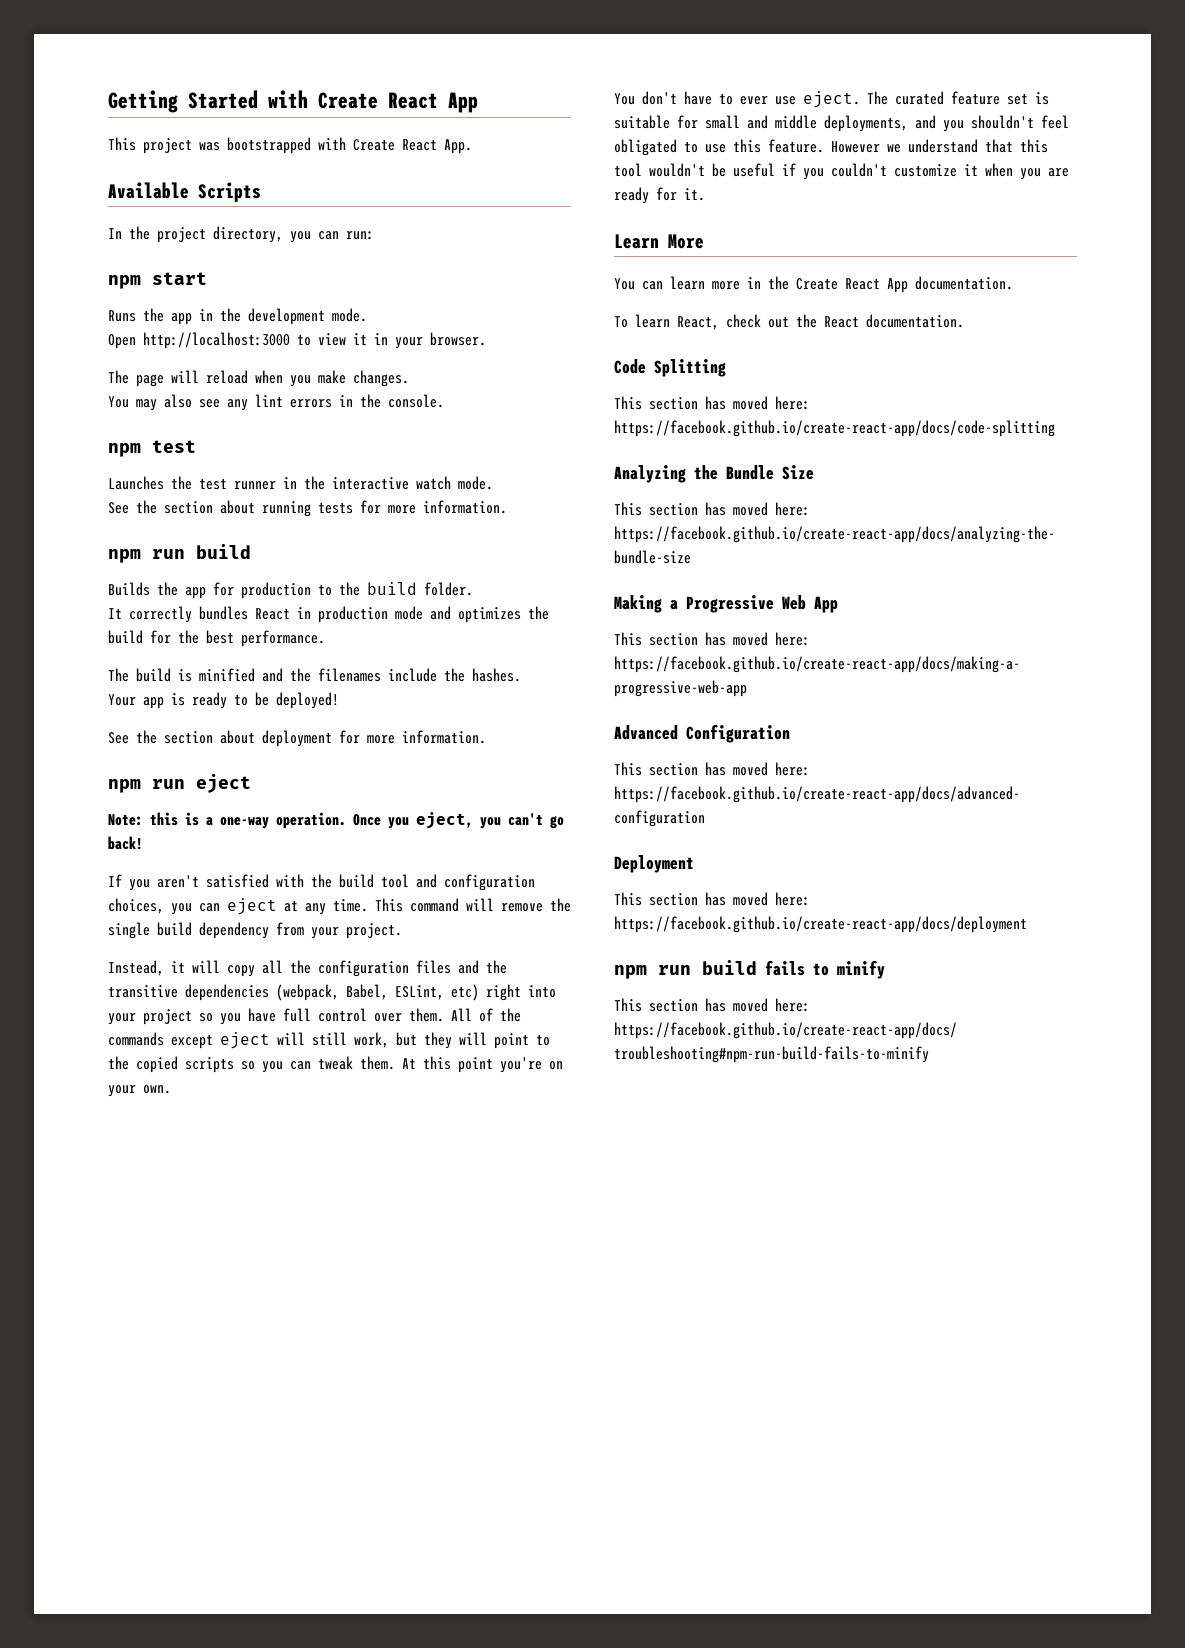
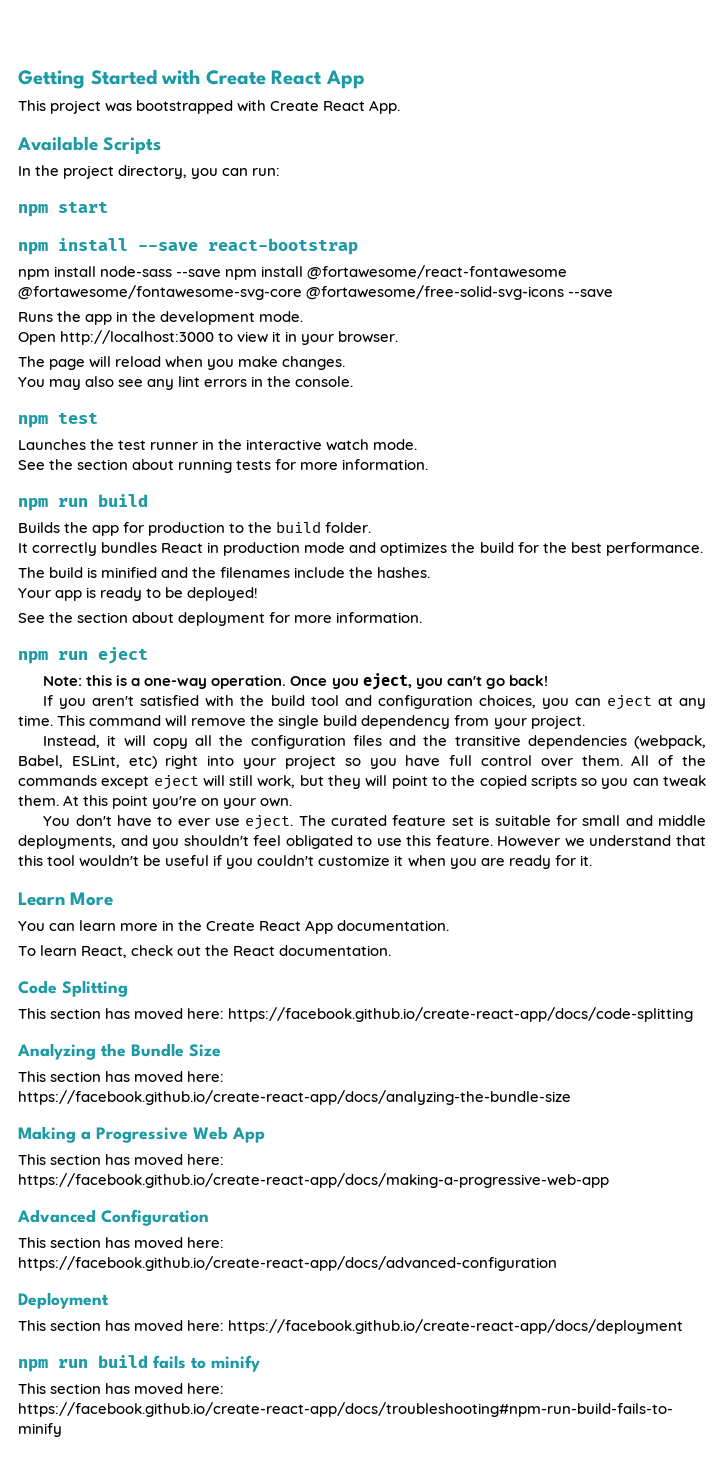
(207, 278) none -> [18,238,358,255] [18,265,568,280] [18,285,614,300] // npm install --save react-bootstrap // npm install node-sass --save npm install @fortawesome/react-fontawesome @fortawesome/fontawesome-svg-core @fortawesome/free-solid-svg-icons --save

